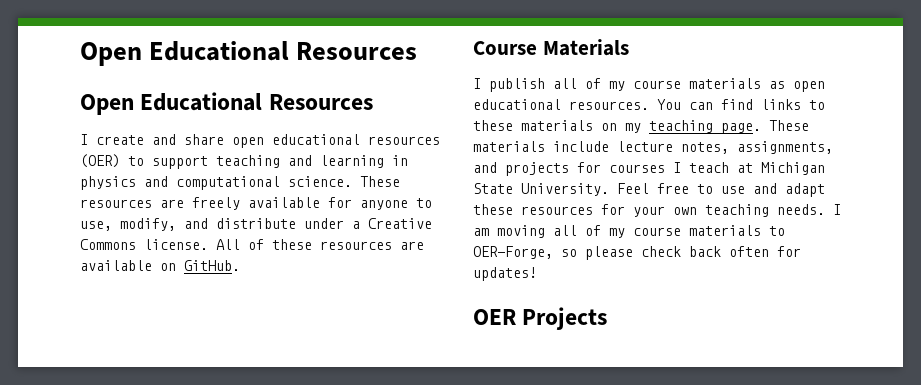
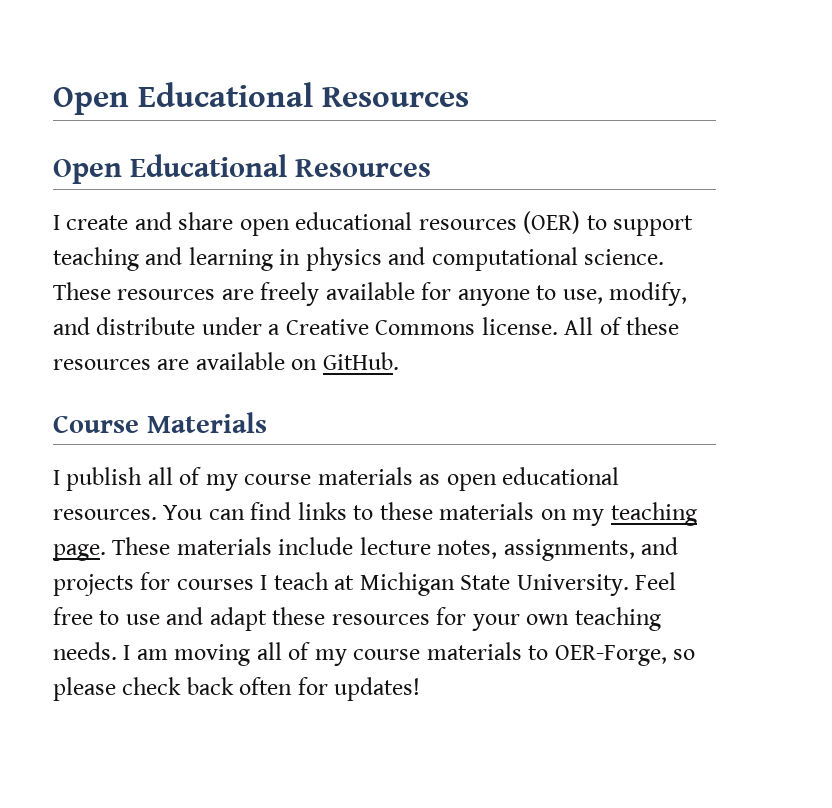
[473,307,608,330] // OER Projects -> (421, 689) none

